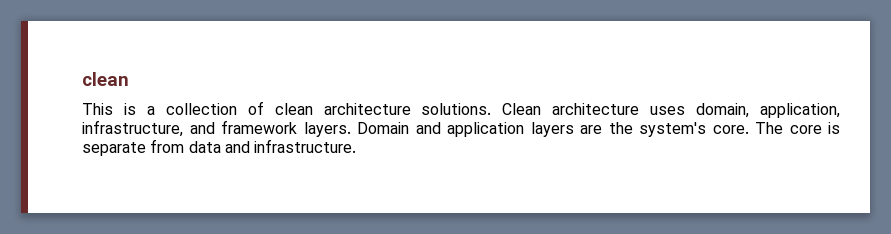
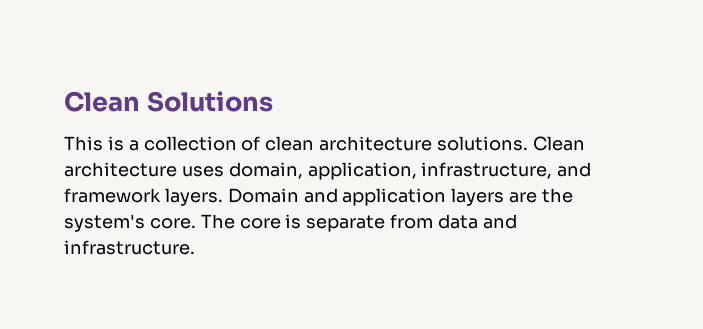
[82,72,129,86] clean -> [64,91,273,112] Clean Solutions

